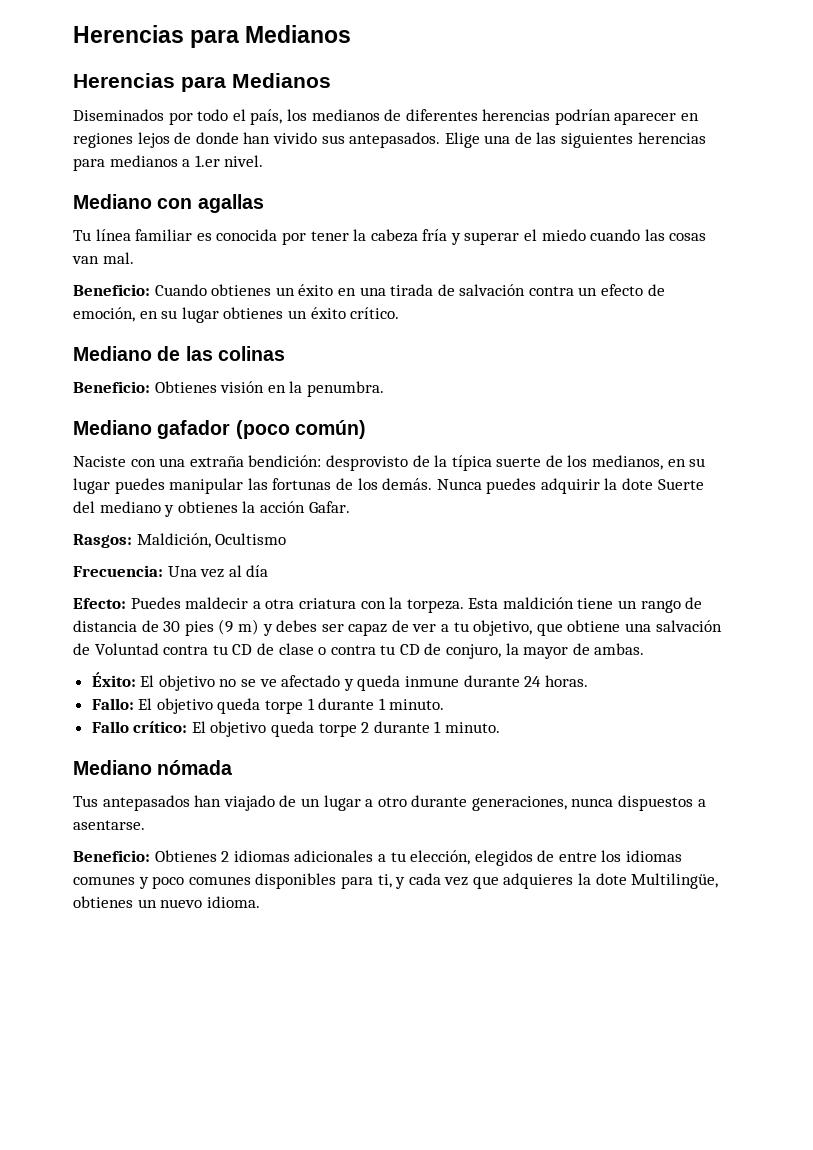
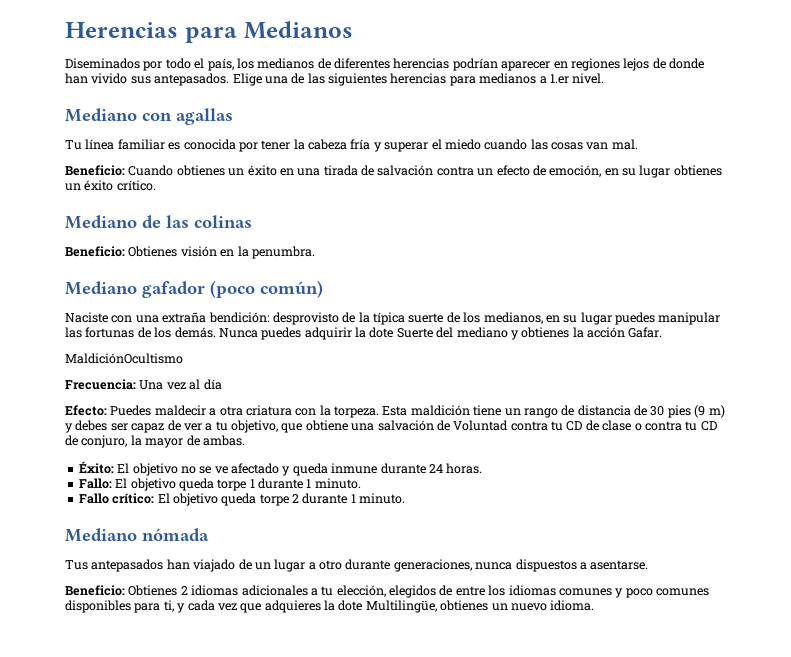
[73,25,352,48] [73,73,331,92] Herencias para Medianos // Herencias para Medianos -> [65,21,353,43] Herencias para Medianos
[73,533,287,548] Rasgos: Maldición, Ocultismo -> [65,353,183,364] MaldiciónOcultismo

